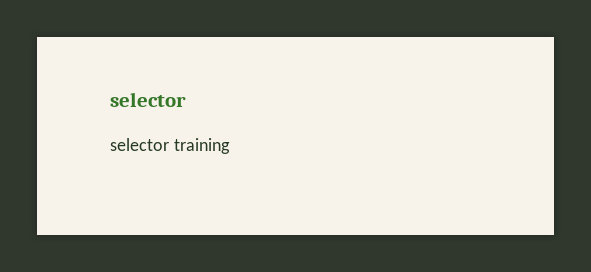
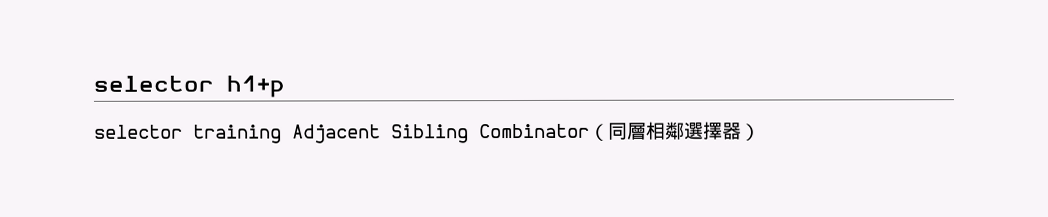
[110,92,186,107] selector -> [93,75,285,98] selector h1+p
(230, 146) none -> [292,121,761,144] Adjacent Sibling Combinator（同層相鄰選擇器）

